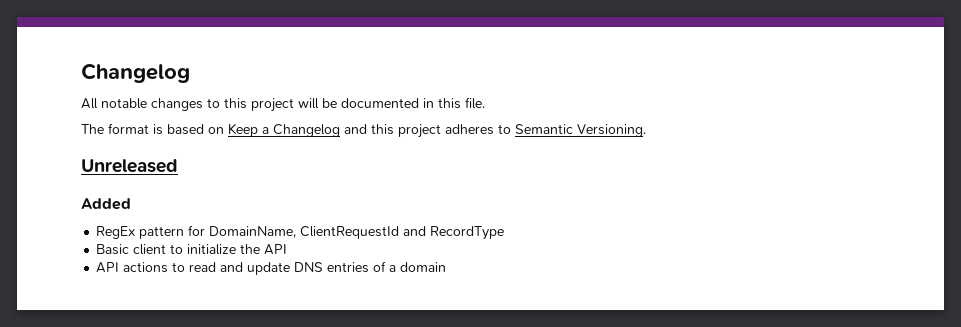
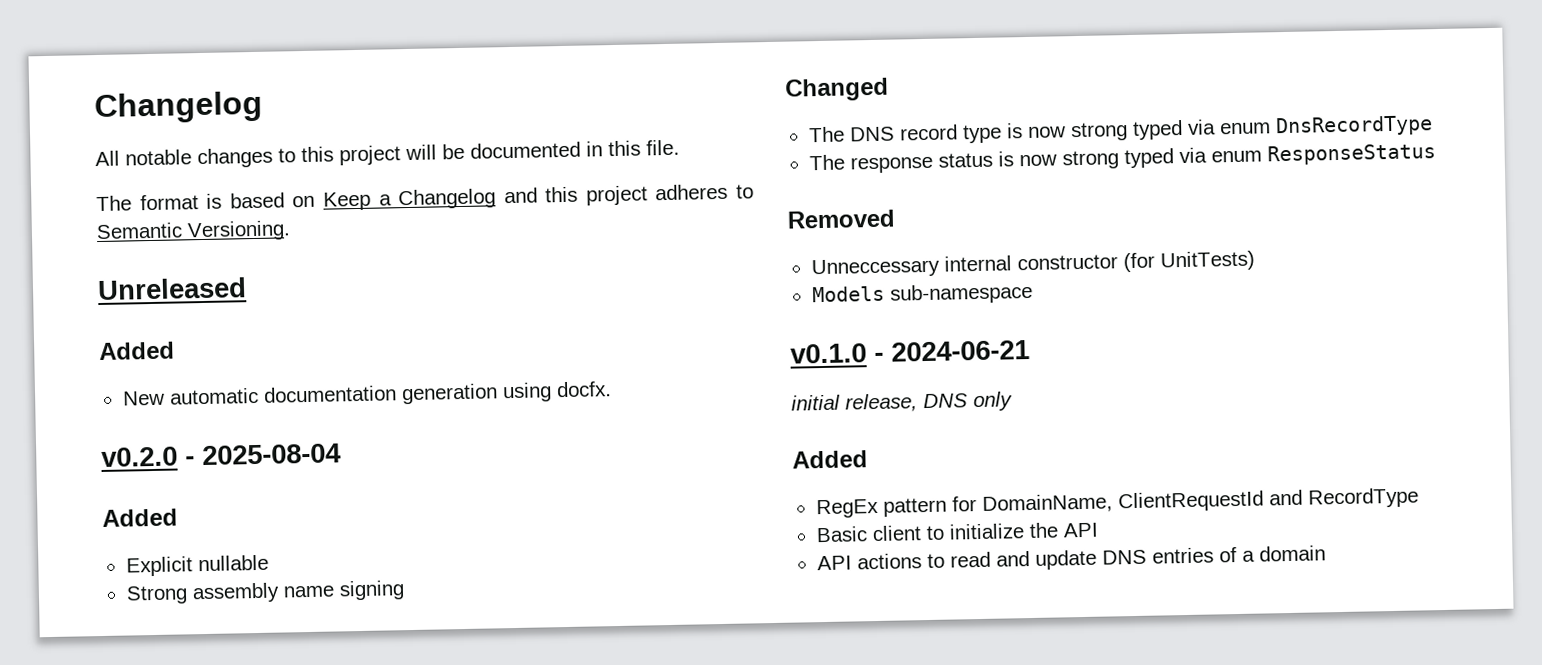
(131, 204) none -> [122,381,612,406] [101,443,342,467] [102,508,178,527] [125,554,269,577] [125,580,405,605] [785,77,889,102] [808,115,1433,144] [808,143,1436,174] [787,209,895,229] [810,250,1255,279] [811,282,1033,305] [790,339,1030,364] [791,391,1013,413] [792,450,868,469] // New automatic documentation generation using docfx. // v0.2.0 - 2025-08-04 // Added // Explicit nullable // Strong assembly name signing // Changed // The DNS record type is now strong typed via enum DnsRecordType // The response status is now strong typed via enum ResponseStatus // Removed // Unneccessary internal constructor (for UnitTests) // Models sub-namespace // v0.1.0 - 2024-06-21 // initial release, DNS only // Added

